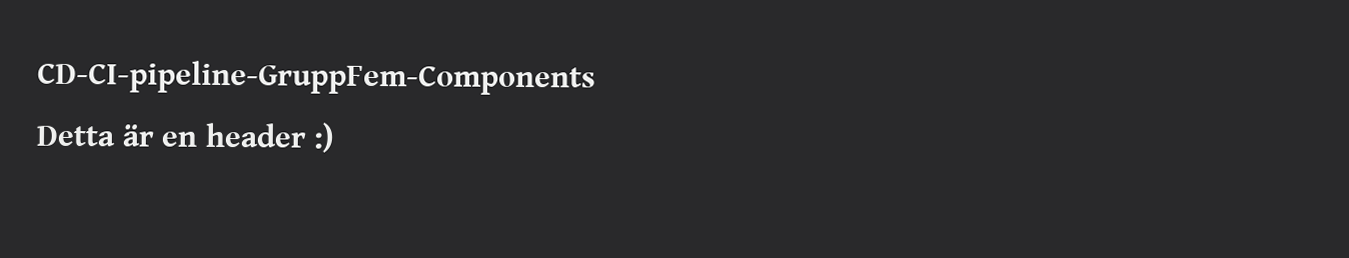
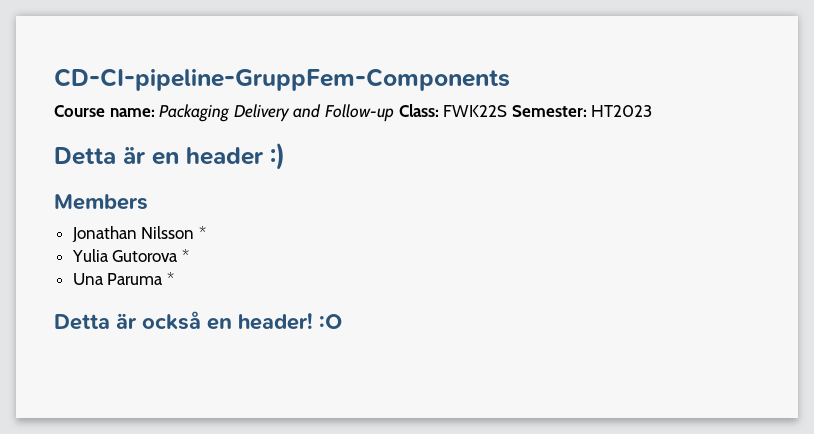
(596, 77) none -> [54,104,653,122] // Course name: Packaging Delivery and Follow-up Class: FWK22S Semester: HT2023
(336, 137) none -> [54,194,148,210] [71,226,206,242] [71,249,189,262] [72,272,174,285] [54,311,342,330] // Members // Jonathan Nilsson * // Yulia Gutorova * // Una Paruma * // Detta är också en header! :O

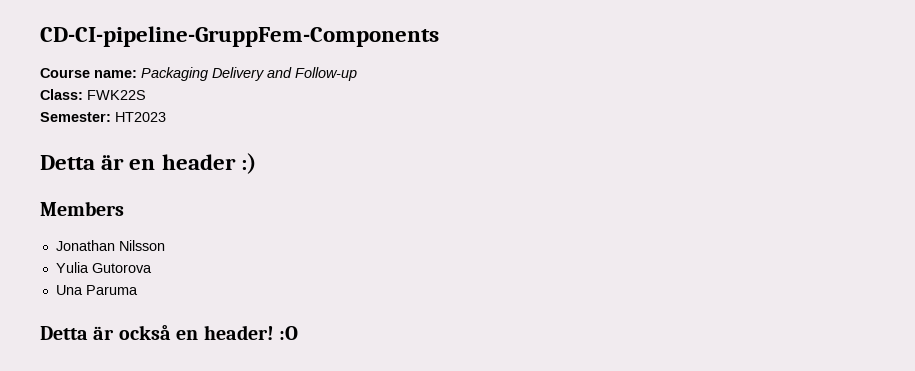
(394, 113) none -> (357, 74) //
(508, 111) none -> (146, 95) //
[198,226,206,239] * -> (165, 245) none
[181,249,189,262] * -> (152, 268) none
[166,272,174,285] * -> (138, 290) none

